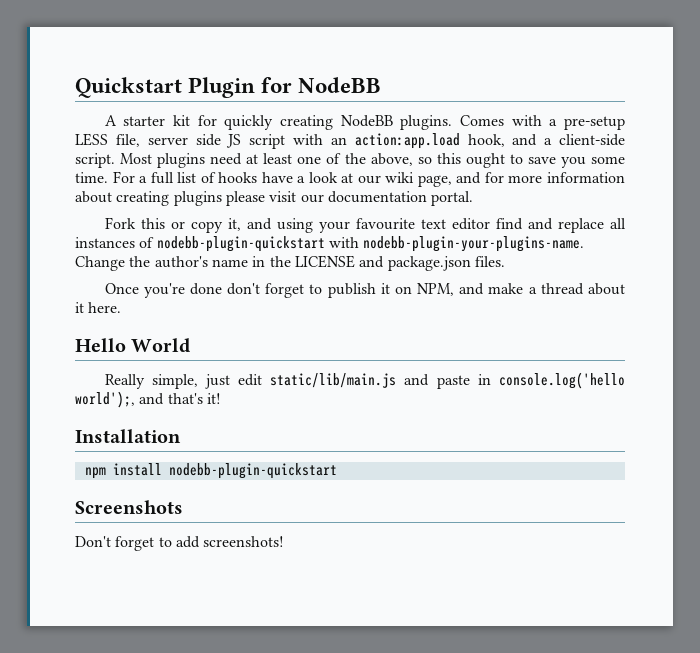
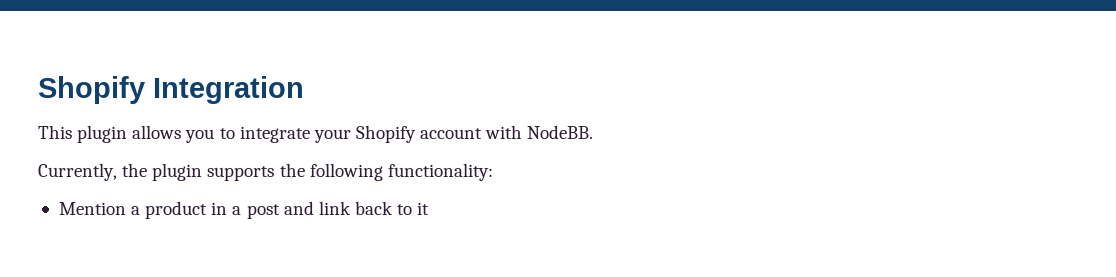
[75,77,382,98] [104,115,625,130] [75,133,625,149] [75,153,625,168] [75,171,625,187] [75,191,474,206] [104,217,627,233] [75,236,585,252] [75,255,505,271] [104,283,625,298] [75,302,122,313] [75,338,191,353] [104,372,626,389] [75,391,221,408] [75,429,181,443] [84,463,337,479] [75,500,183,514] [75,536,285,551] Quickstart Plugin for NodeBB // A starter kit for quickly creating NodeBB plugins. Comes with a pre-setup LESS file, server side JS script with an action:app.load hook, and a client-side script. Most plugins need at least one of the above, so this ought to save you some time. For a full list of hooks have a look at our wiki page, and for more information about creating plugins please visit our documentation portal. // Fork this or copy it, and using your favourite text editor find and replace all instances of nodebb-plugin-quickstart with nodebb-plugin-your-plugins-name. Change the author's name in the LICENSE and package.json files. // Once you're done don't forget to publish it on NPM, and make a thread about it here. // Hello World // Really simple, just edit static/lib/main.js and paste in console.log('hello world');, and that's it! // Installation // npm install nodebb-plugin-quickstart // Screenshots // Don't forget to add screenshots! -> [38,76,304,104] [38,125,594,143] [38,163,493,181] [58,201,430,219] Shopify Integration // This plugin allows you to integrate your Shopify account with NodeBB. // Currently, the plugin supports the following functionality: // Mention a product in a post and link back to it

